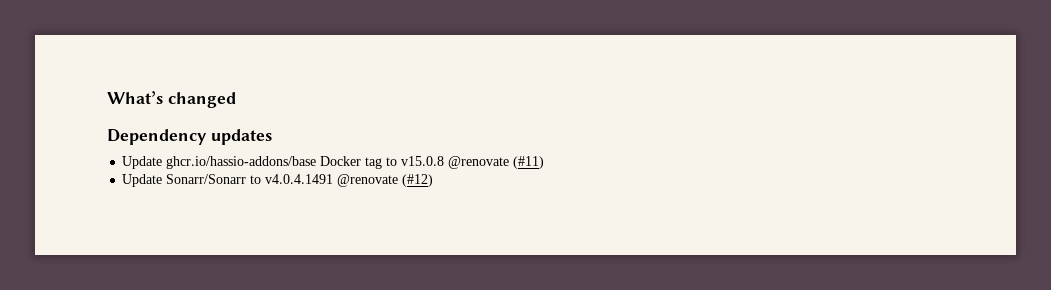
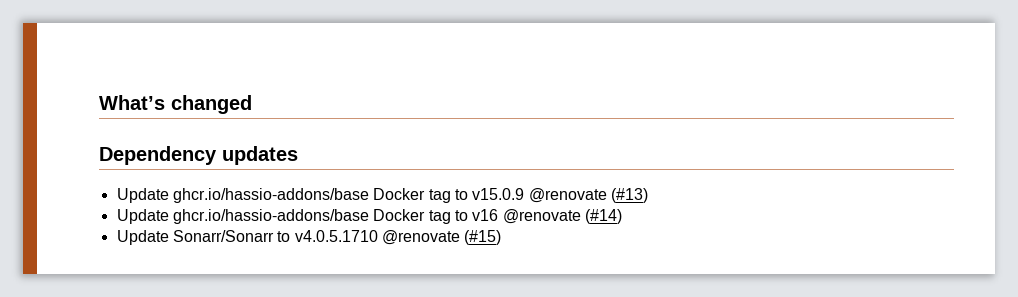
[401,156,545,169] v15.0.8 @renovate (#11) -> [472,188,648,203] [116,209,622,224] v15.0.9 @renovate (#13) // Update ghcr.io/hassio-addons/base Docker tag to v16 @renovate (#14)
[265,174,434,187] v4.0.4.1491 @renovate (#12) -> [294,230,502,245] v4.0.5.1710 @renovate (#15)

